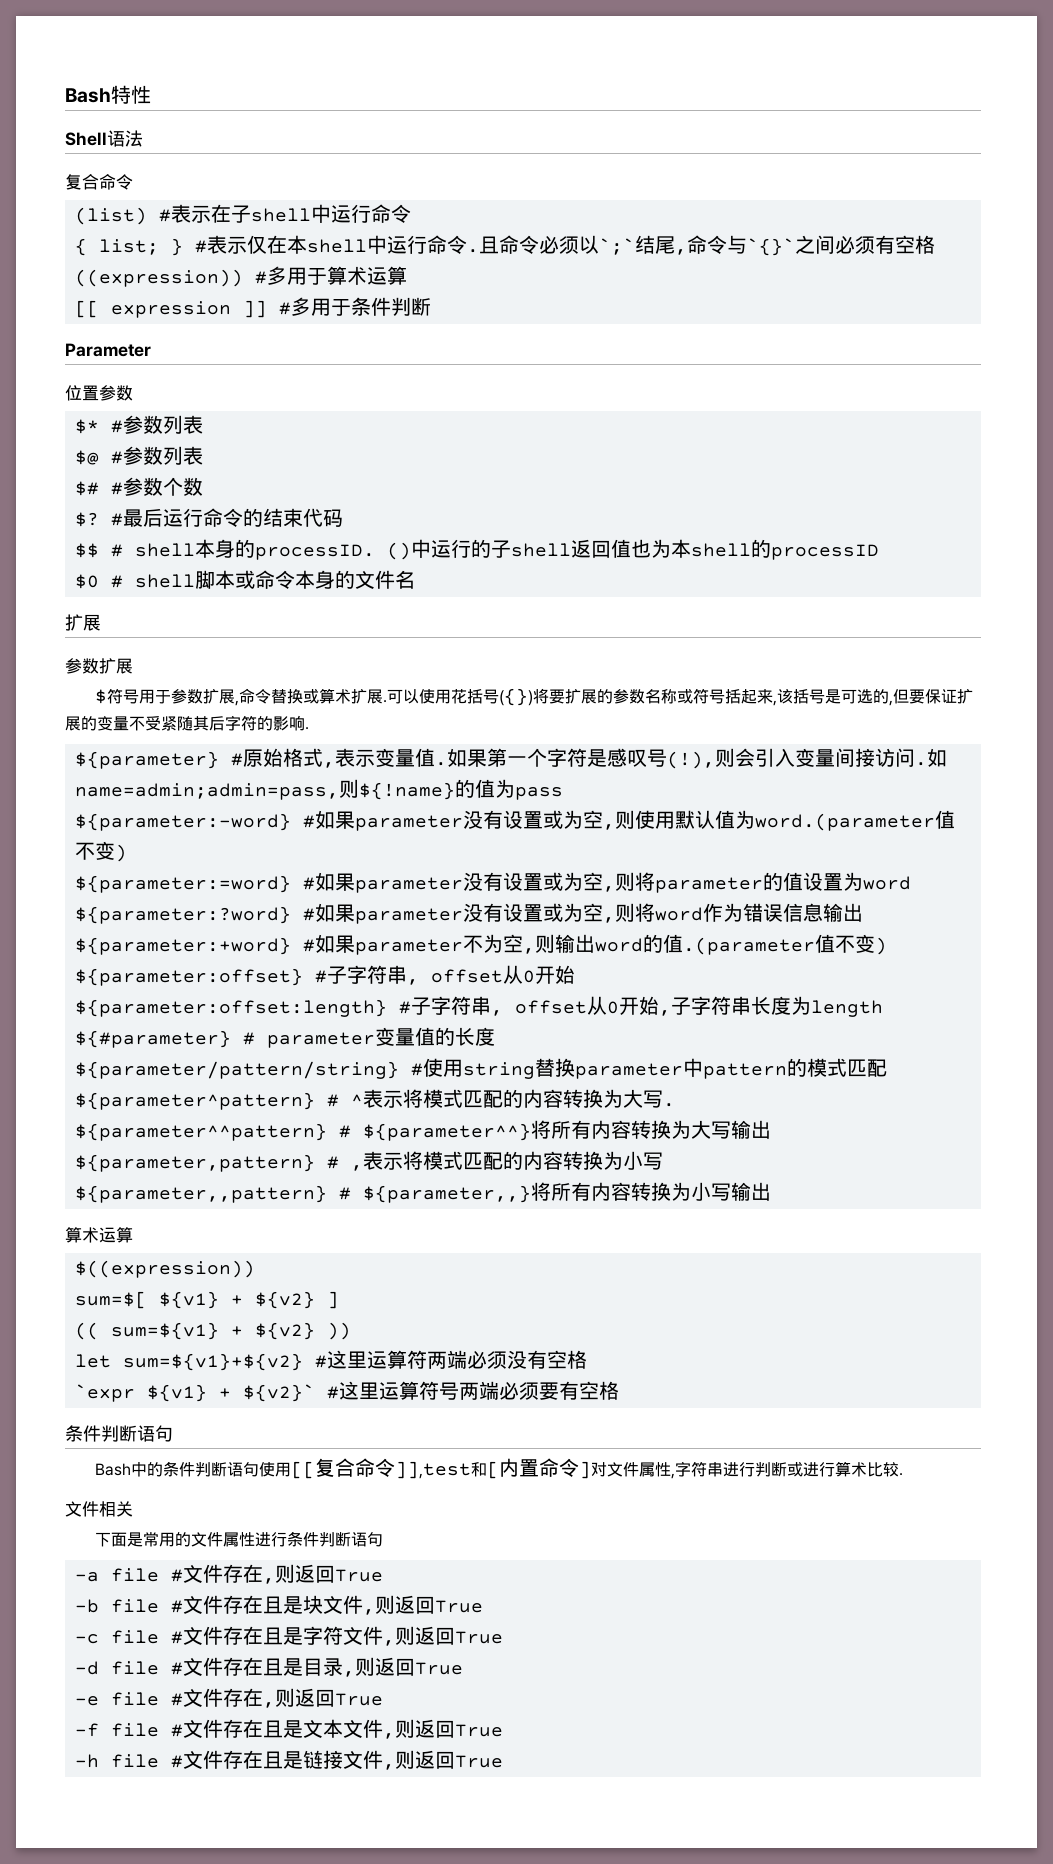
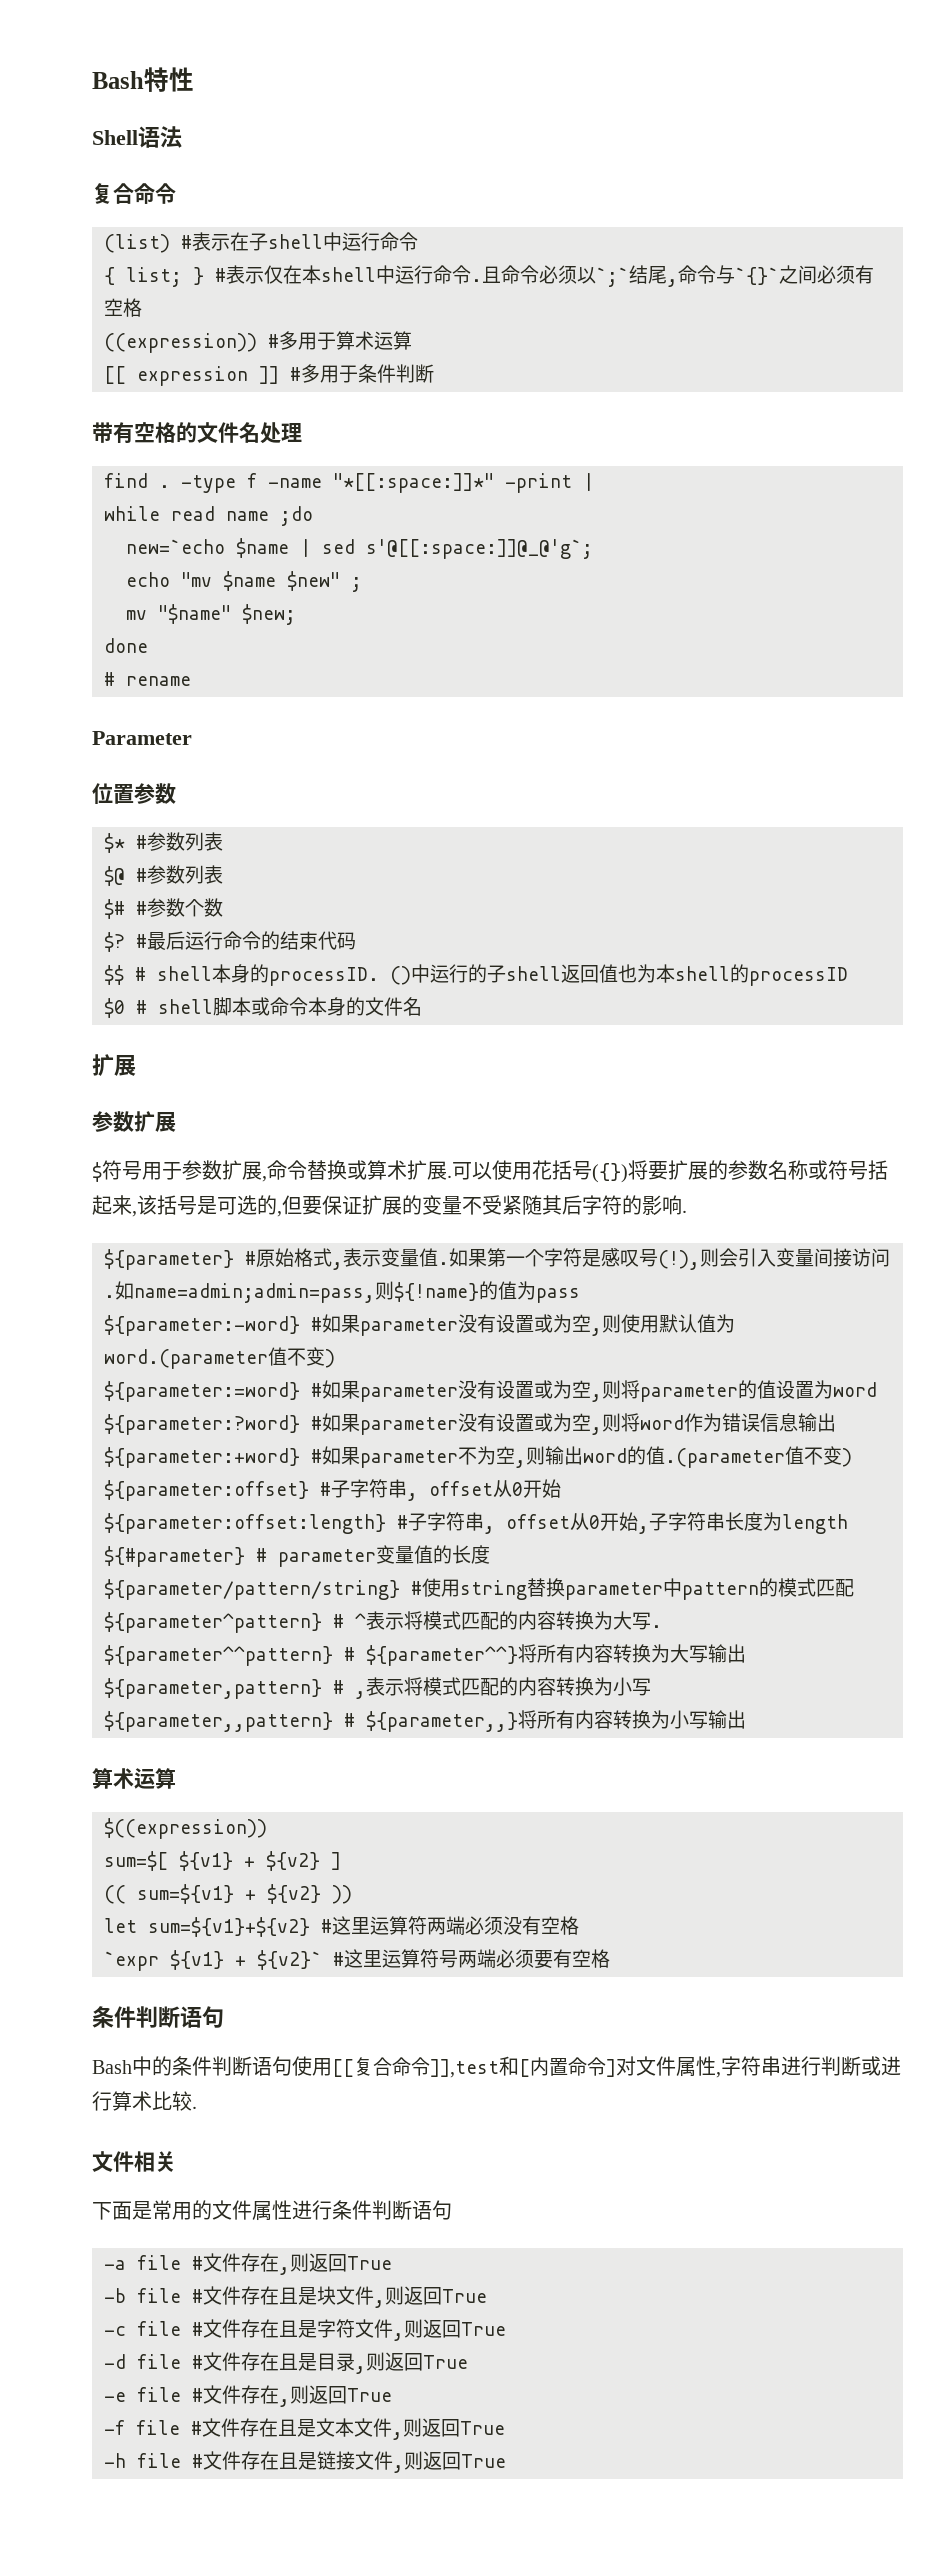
(431, 306) none -> [92,422,302,444] [104,473,594,493] [104,506,313,526] [126,538,593,559] [126,571,362,592] [126,604,296,625] [104,638,148,653] [104,672,191,686] // 带有空格的文件名处理 // find . -type f -name "*[[:space:]]*" -print | // while read name ;do // new=`echo $name | sed s'@[[:space:]]@_@'g`; // echo "mv $name $new" ; // mv "$name" $new; // done // # rename

